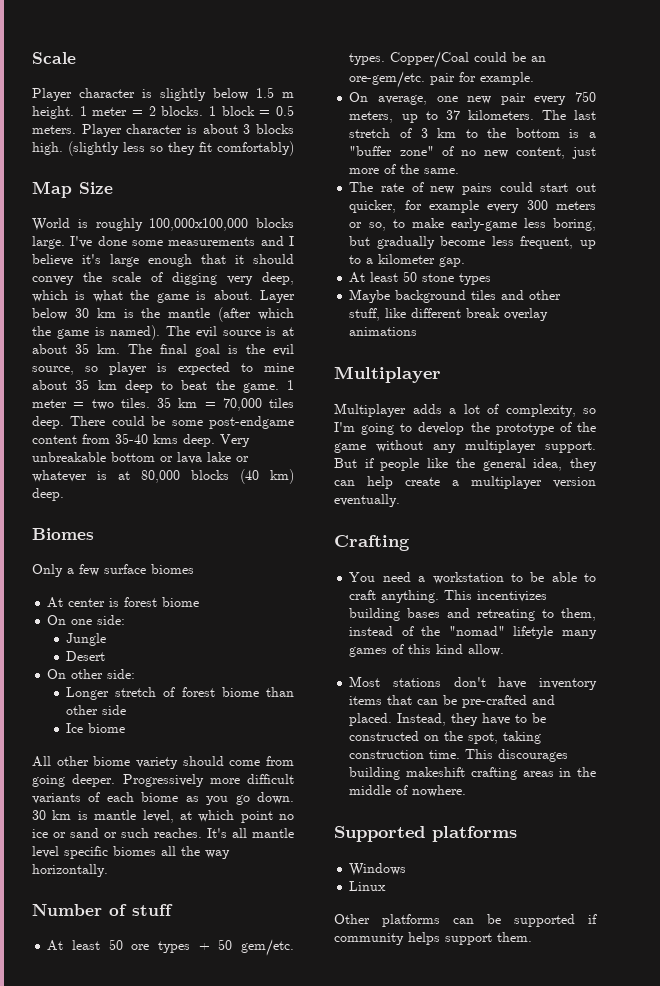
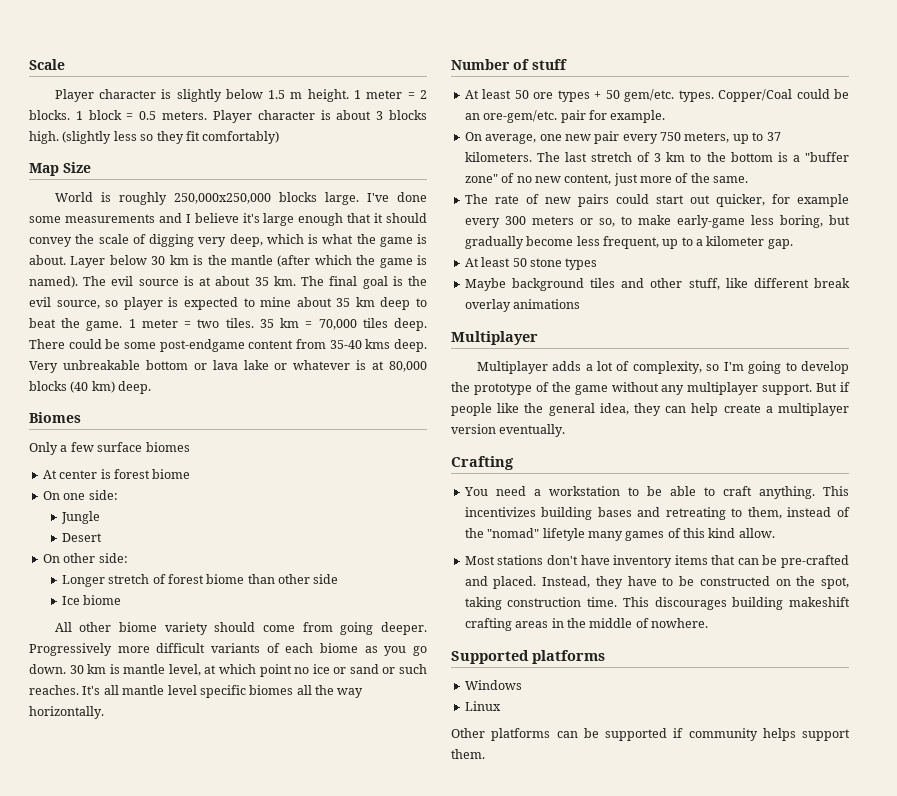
[149,218,249,231] 100,000x100,000 -> [173,193,271,204] 250,000x250,000

